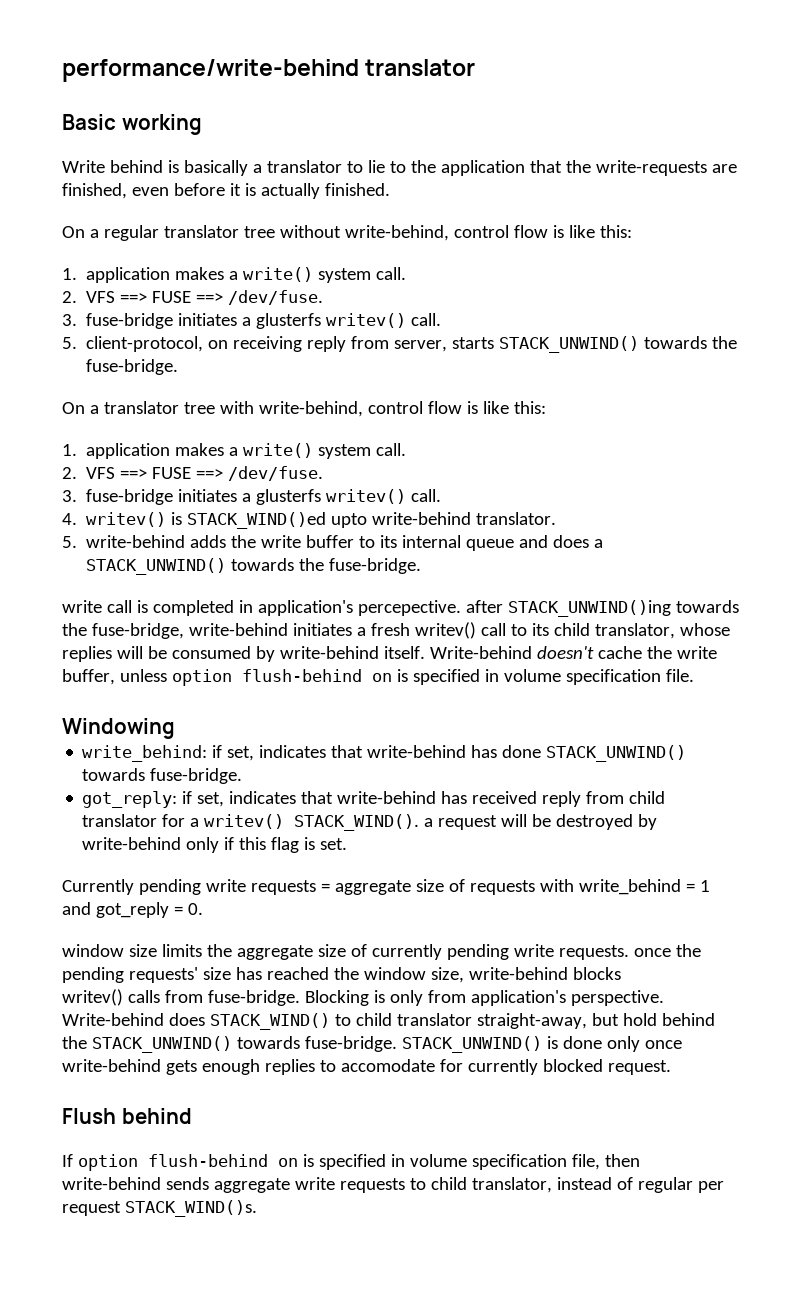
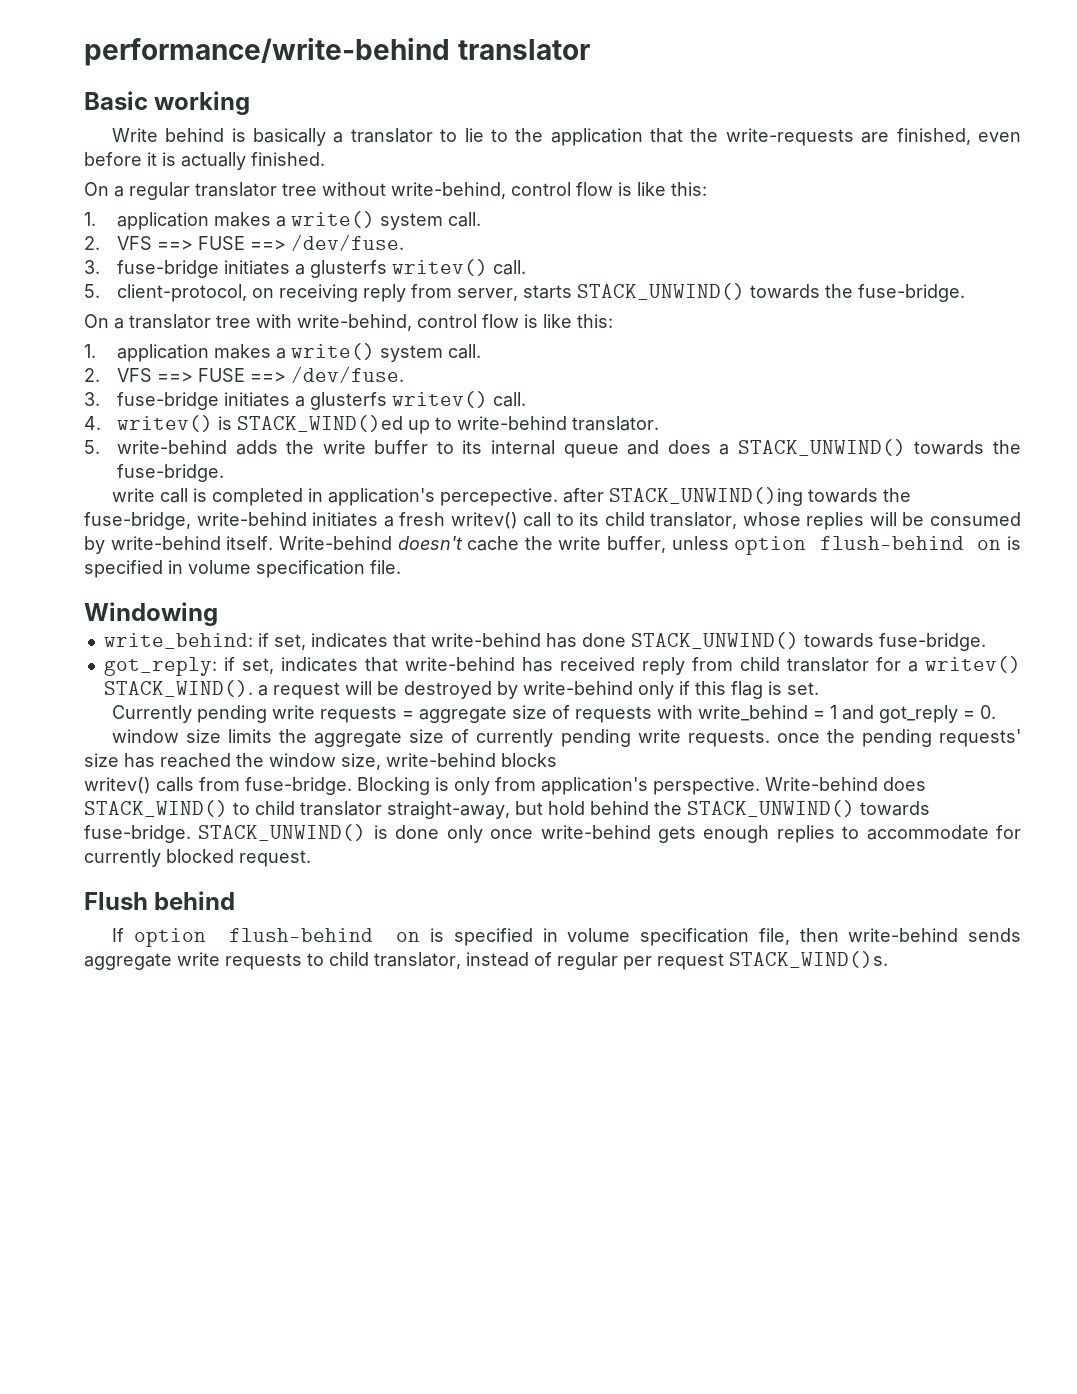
[331,513,368,528] upto -> [408,417,453,434] up to
[340,1059,435,1072] accomodate -> [866,825,989,840] accommodate

